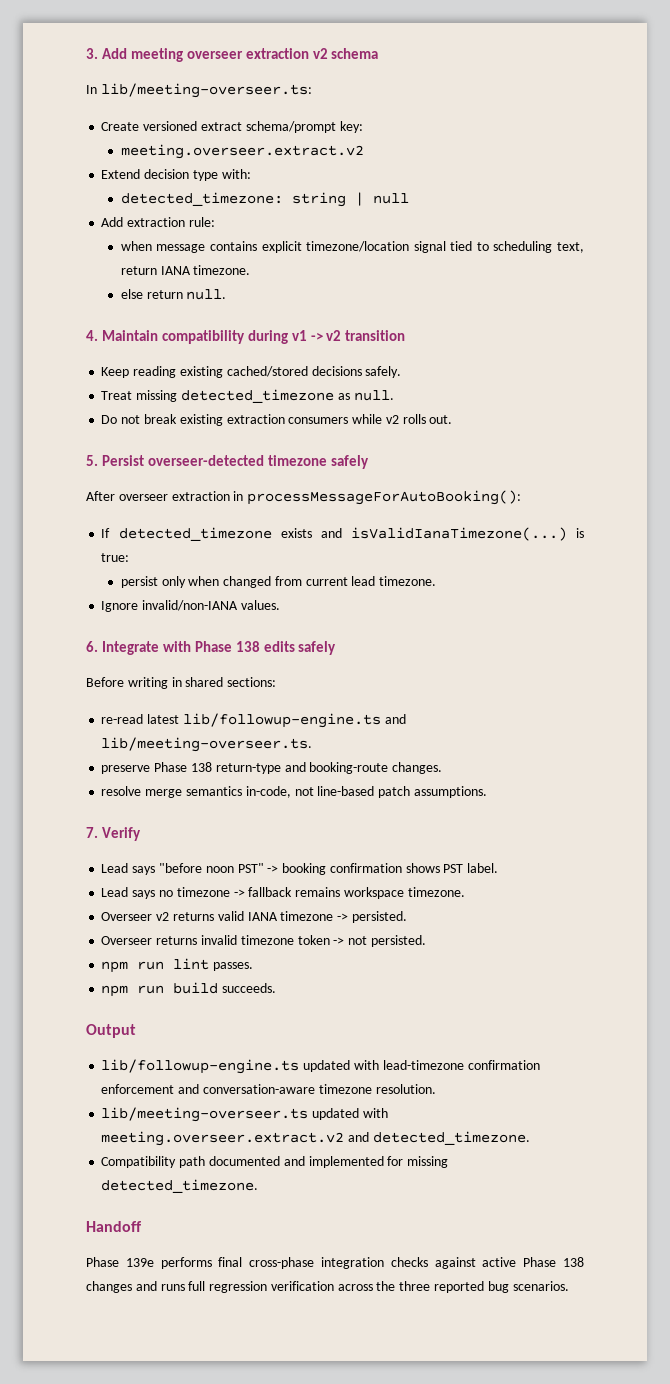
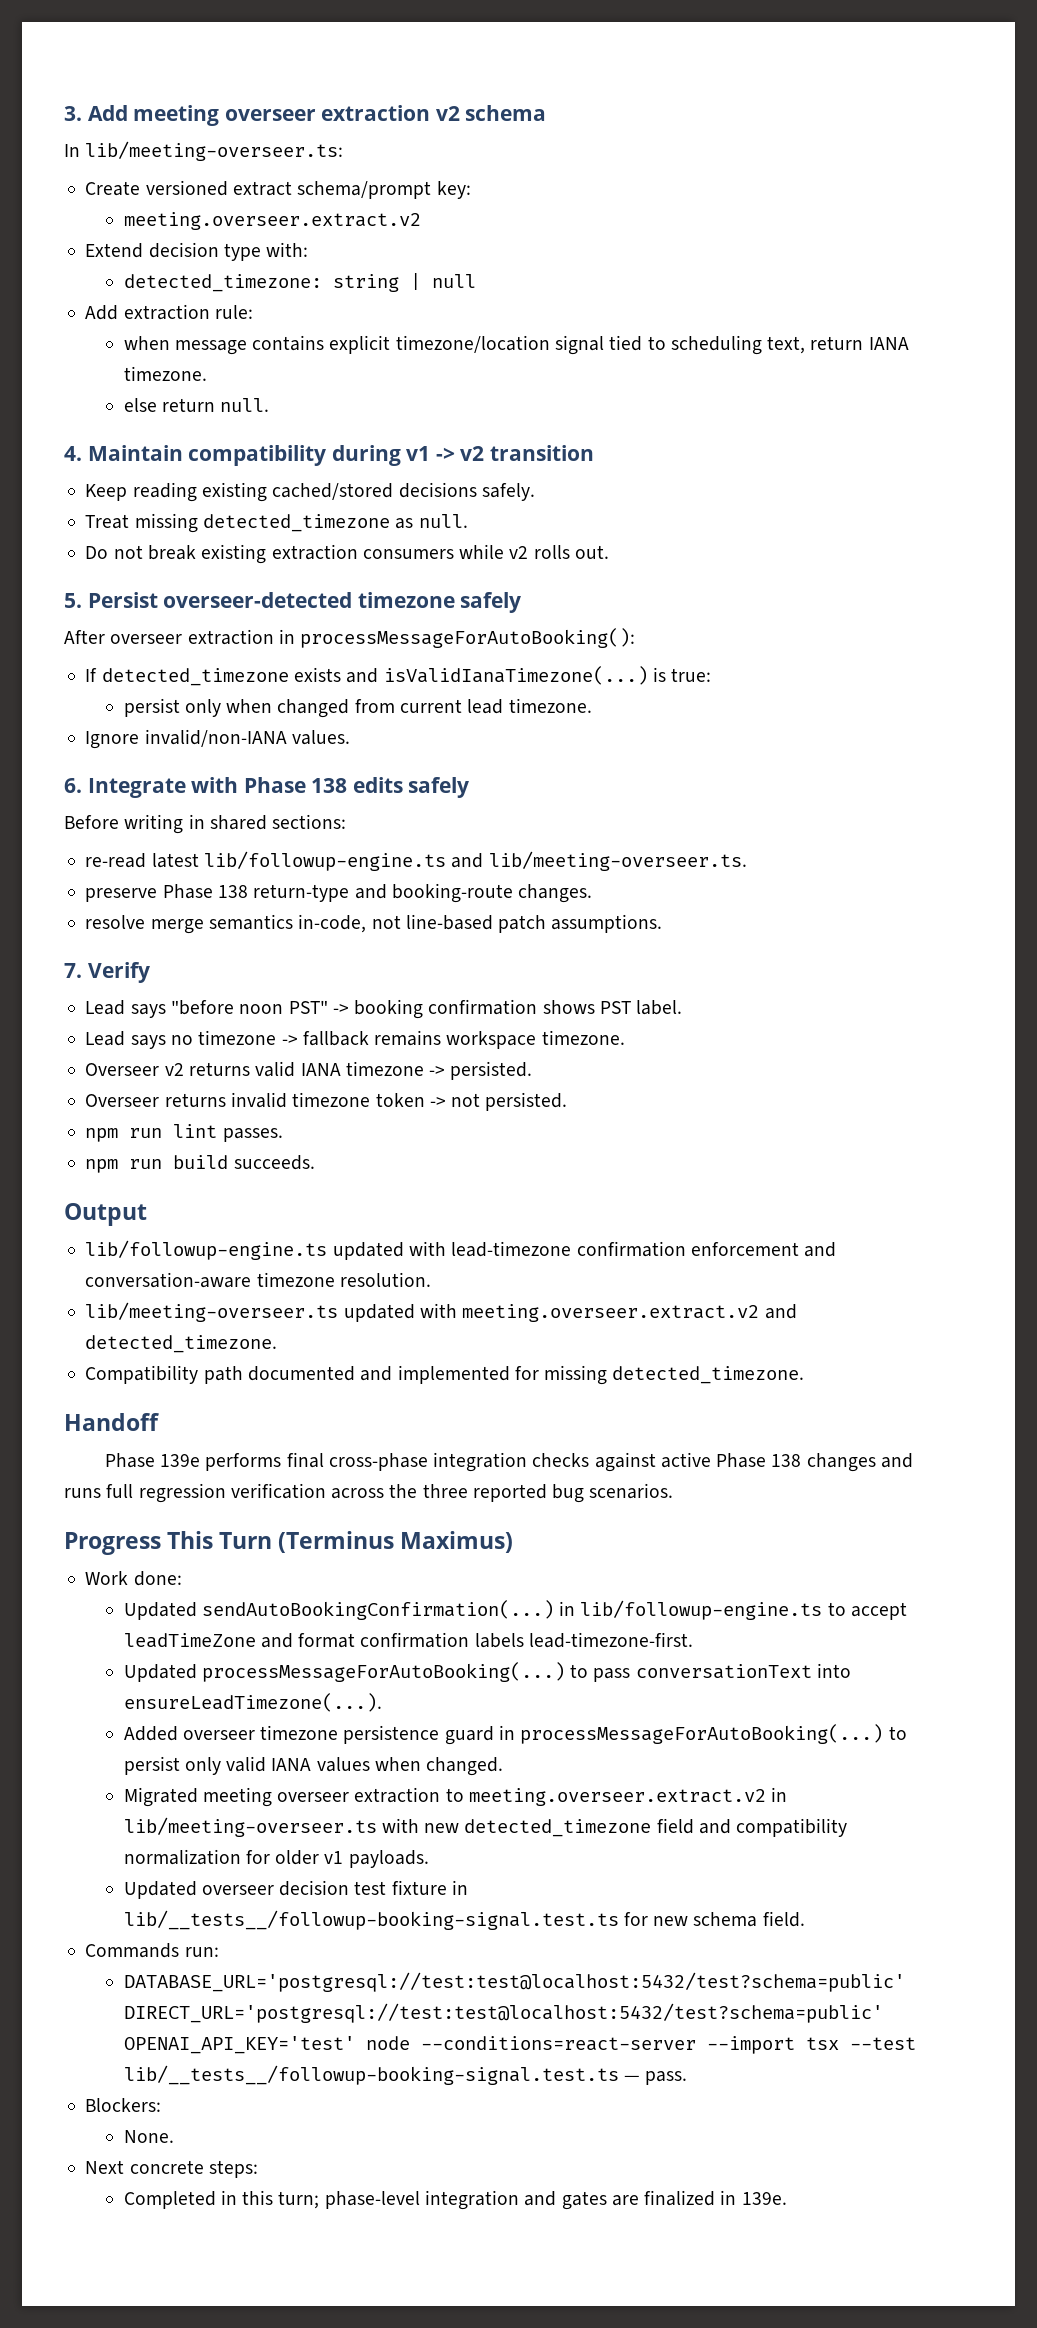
(569, 1286) none -> [64,1531,514,1555] [85,1571,182,1586] [123,1600,908,1620] [123,1632,694,1648] [123,1662,852,1682] [123,1693,382,1712] [123,1724,907,1745] [123,1756,504,1776] [123,1787,788,1807] [123,1817,848,1837] [123,1849,429,1868] [123,1880,469,1899] [123,1910,805,1930] [85,1943,219,1958] [123,1972,905,1992] [123,2003,883,2023] [123,2036,916,2054] [123,2065,688,2085] [85,2098,162,2112] [123,2130,174,2143] [85,2160,258,2178] [123,2190,787,2210] // Progress This Turn (Terminus Maximus) // Work done: // Updated sendAutoBookingConfirmation(...) in lib/followup-engine.ts to accept leadTimeZone and format confirmation labels lead-timezone-first. // Updated processMessageForAutoBooking(...) to pass conversationText into ensureLeadTimezone(...). // Added overseer timezone persistence guard in processMessageForAutoBooking(...) to persist only valid IANA values when changed. // Migrated meeting overseer extraction to meeting.overseer.extract.v2 in lib/meeting-overseer.ts with new detected_timezone field and compatibility normalization for older v1 payloads. // Updated overseer decision test fixture in lib/__tests__/followup-booking-signal.test.ts for new schema field. // Commands run: // DATABASE_URL='postgresql://test:test@localhost:5432/test?schema=public' DIRECT_URL='postgresql://test:test@localhost:5432/test?schema=public' OPENAI_API_KEY='test' node --conditions=react-server --import tsx --test lib/__tests__/followup-booking-signal.test.ts — pass. // Blockers: // None. // Next concrete steps: // Completed in this turn; phase-level integration and gates are finalized in 139e.

